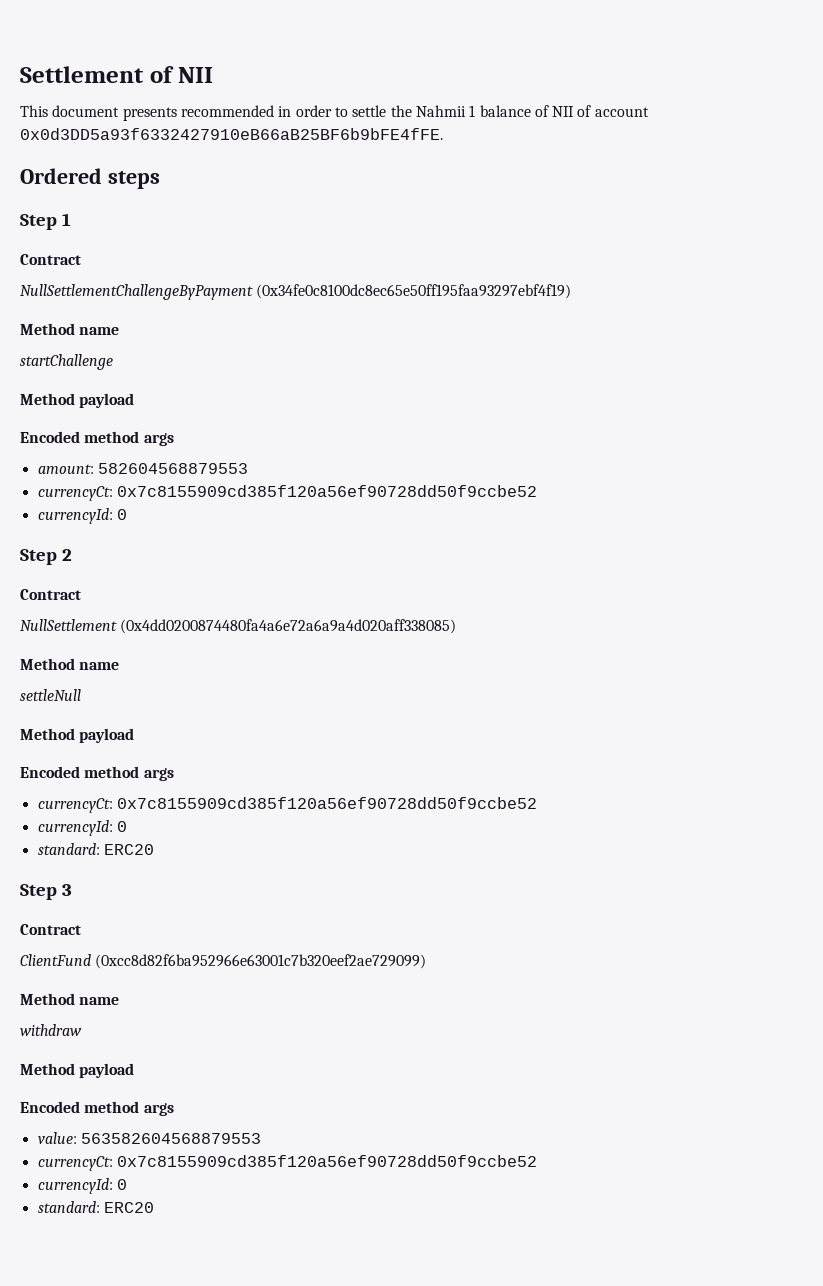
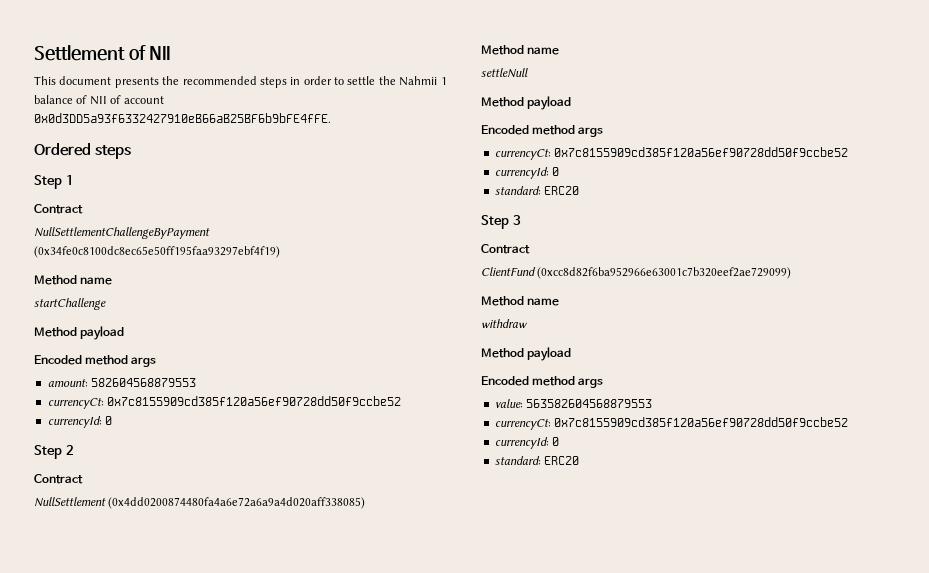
[180,105,274,117] recommended -> [162,76,287,88] the recommended steps

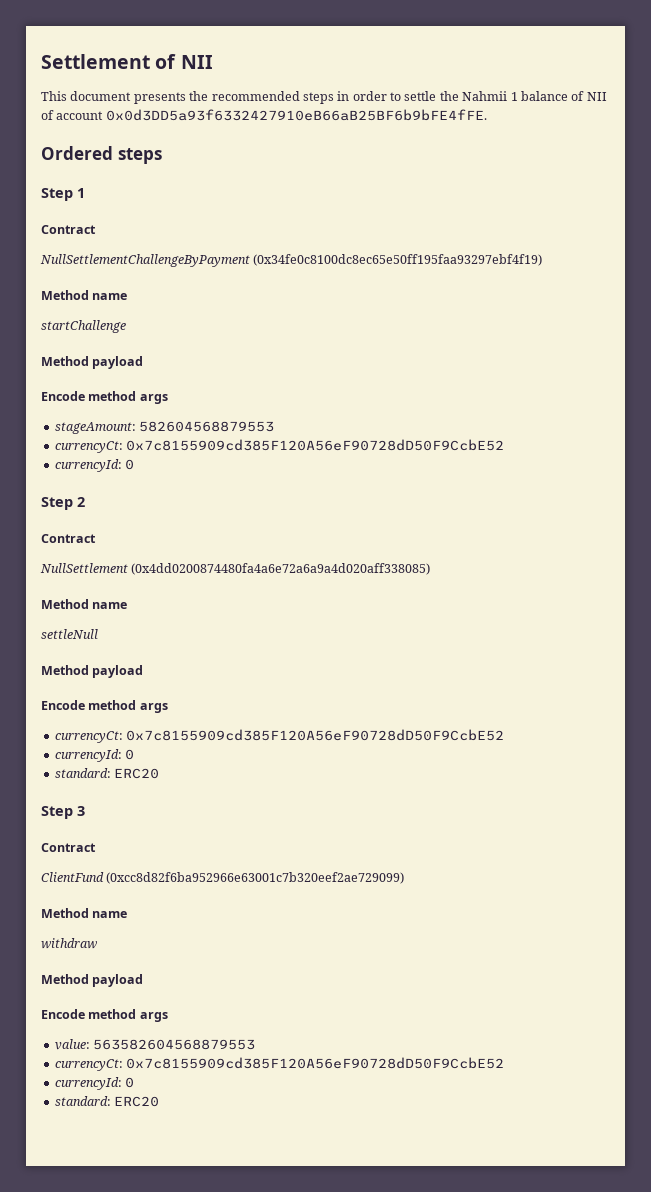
[34,355,157,367] [47,379,88,387] Encoded method args // amount: -> [41,391,168,404] [54,422,136,434] Encode method args // stageAmount:
[107,396,402,406] 0x7c8155909cd385f120a56ef90728dd50f9ccbe52 -> [126,439,505,451] 0x7c8155909cd385F120A56eF90728dD50F9CcbE52
[481,125,529,135] Encoded -> [41,700,85,710] Encode
[554,147,849,157] 0x7c8155909cd385f120a56ef90728dd50f9ccbe52 -> [126,729,505,741] 0x7c8155909cd385F120A56eF90728dD50F9CcbE52
[481,376,529,386] Encoded -> [41,1009,85,1019] Encode
[554,417,849,427] 0x7c8155909cd385f120a56ef90728dd50f9ccbe52 -> [126,1057,505,1069] 0x7c8155909cd385F120A56eF90728dD50F9CcbE52

